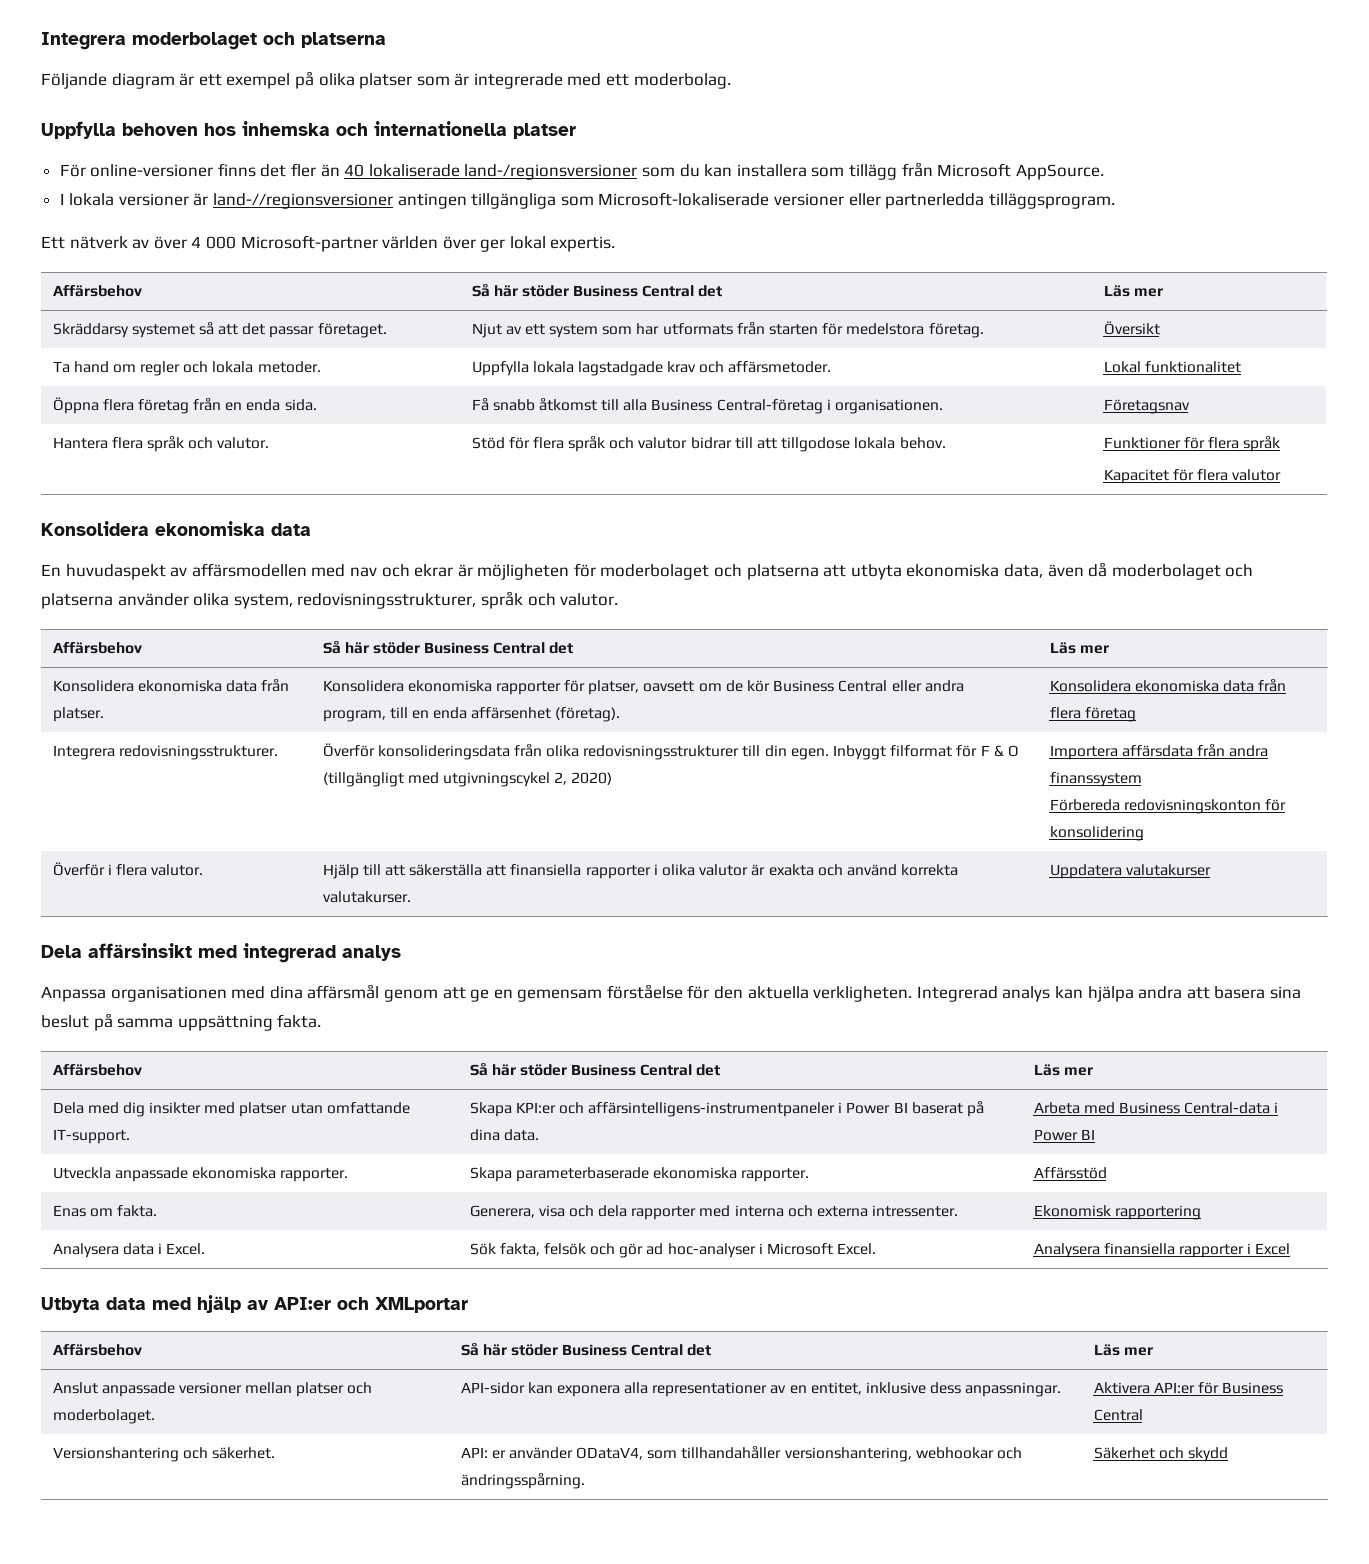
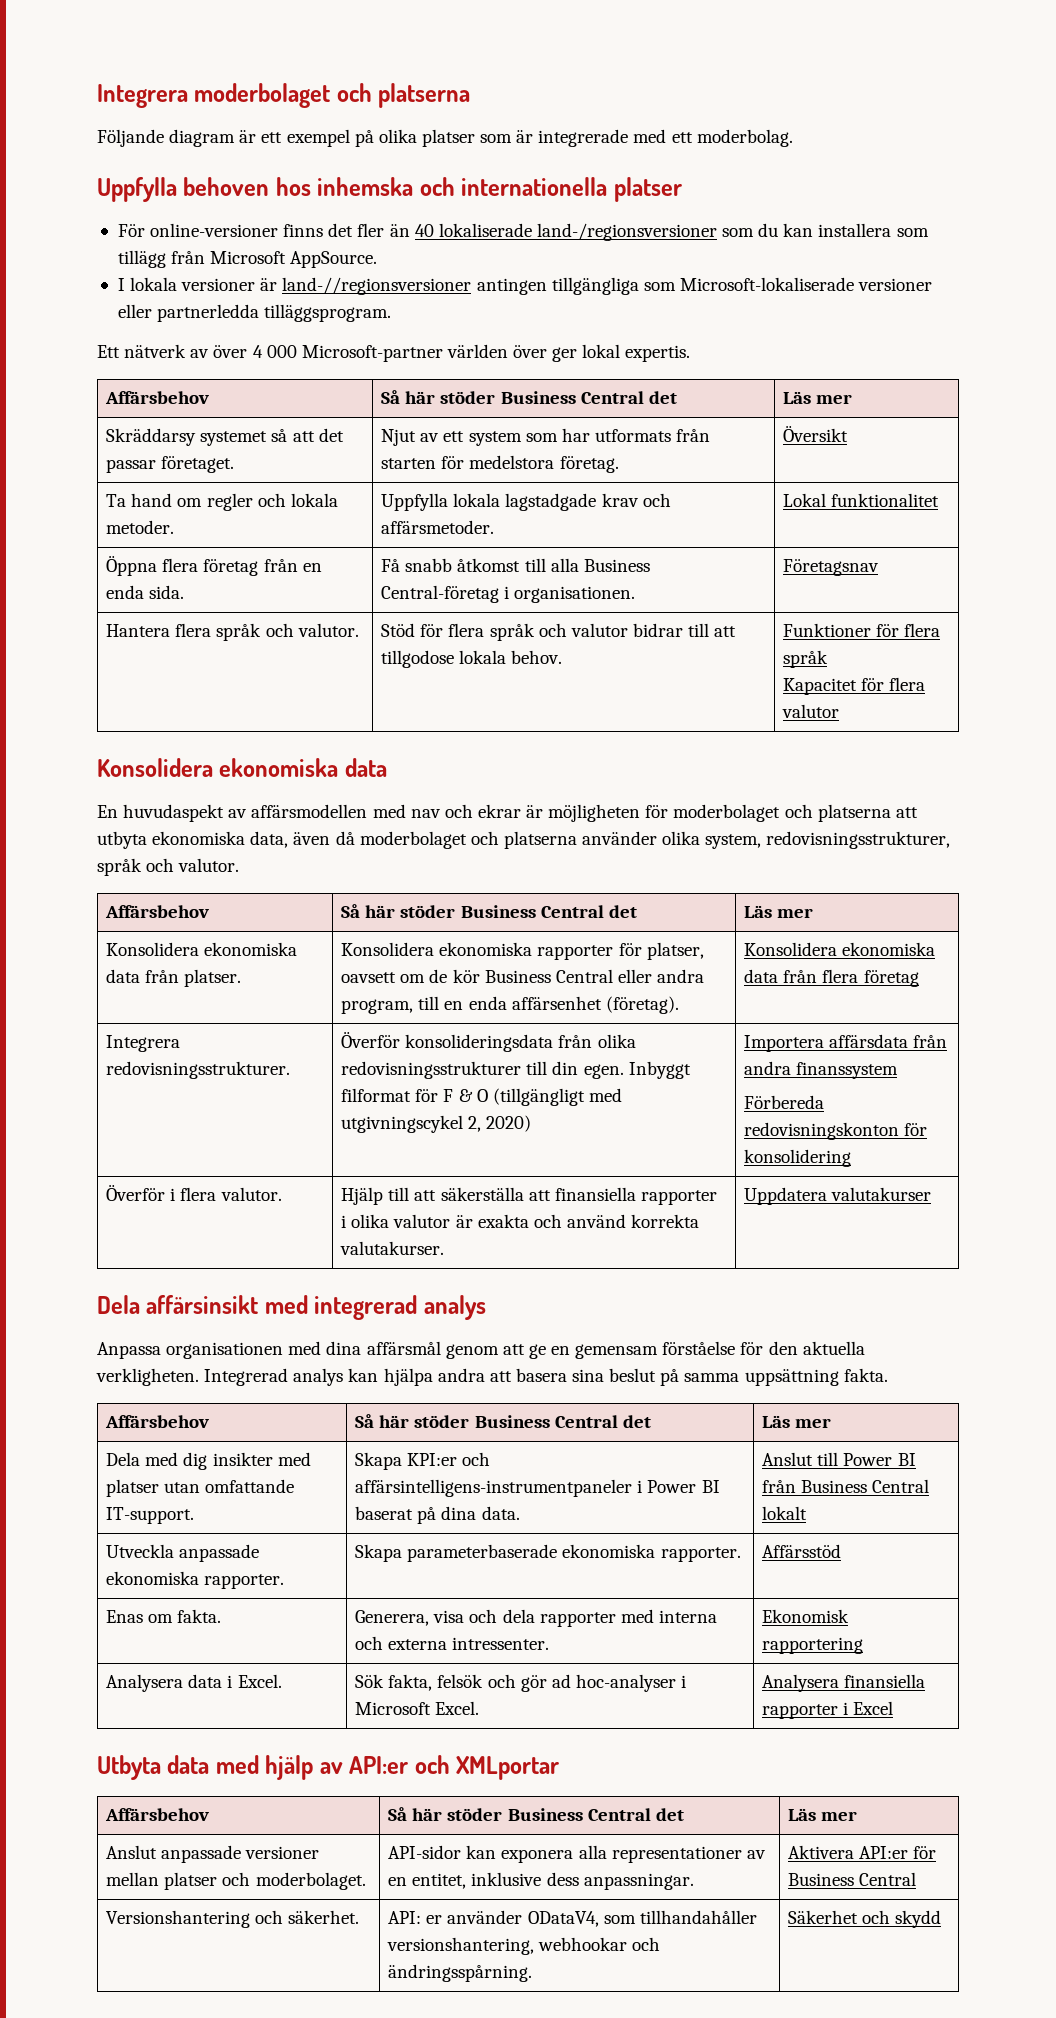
[1033,1102,1279,1114] [1033,1129,1095,1141] Arbeta med Business Central-data i Power BI -> [762,1452,916,1466] [762,1479,930,1493] [762,1506,808,1520] Anslut till Power BI från Business Central lokalt

